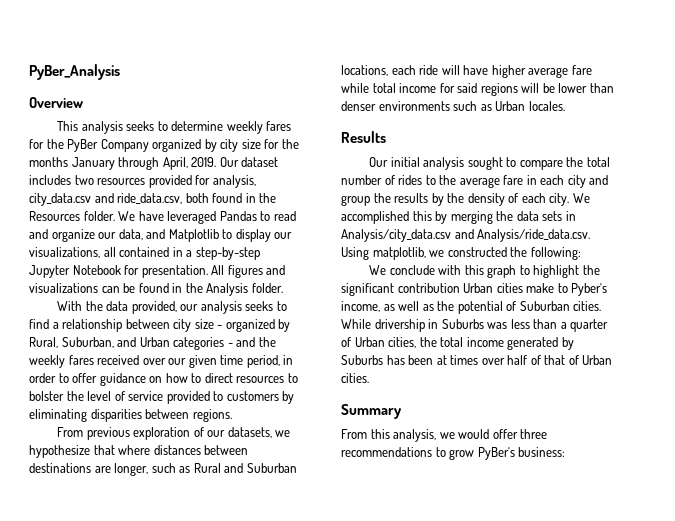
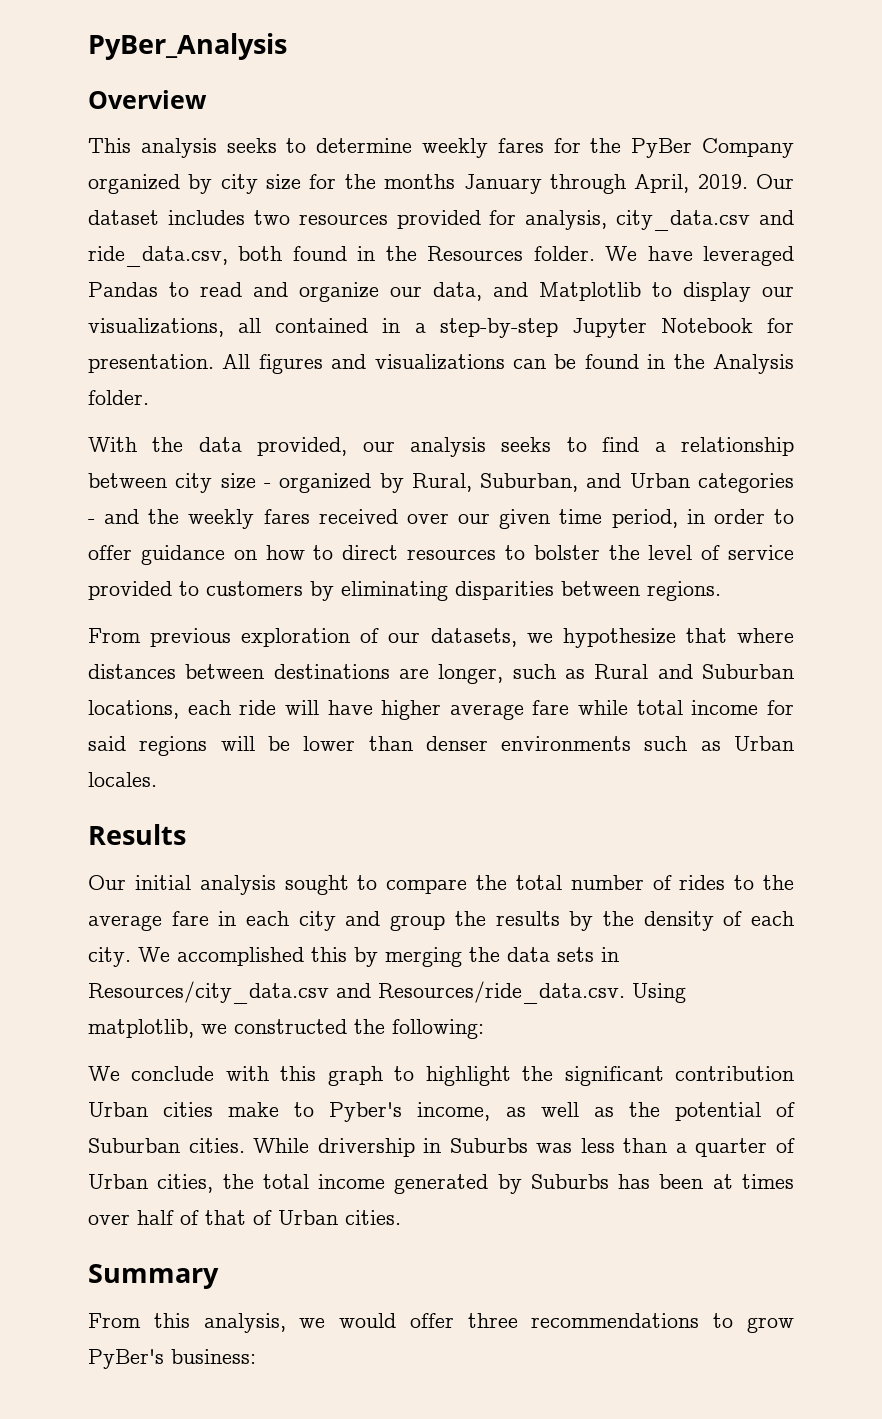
[341,229,591,242] Analysis/city_data.csv and Analysis/ride_data.csv. -> [88,981,625,1004] Resources/city_data.csv and Resources/ride_data.csv.

